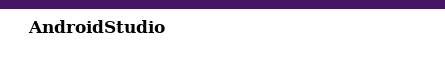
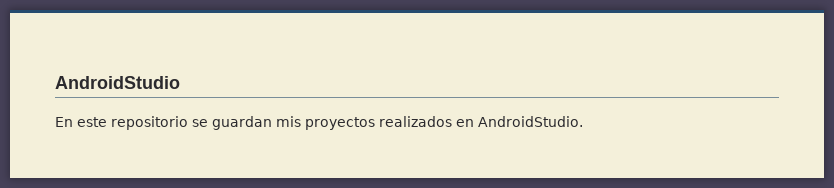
(165, 26) none -> [55,116,583,130] // En este repositorio se guardan mis proyectos realizados en AndroidStudio.

